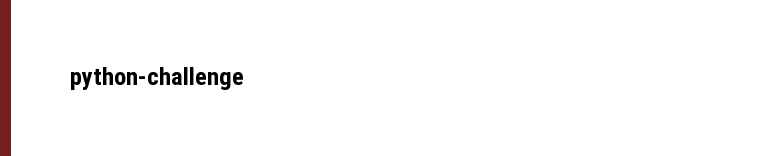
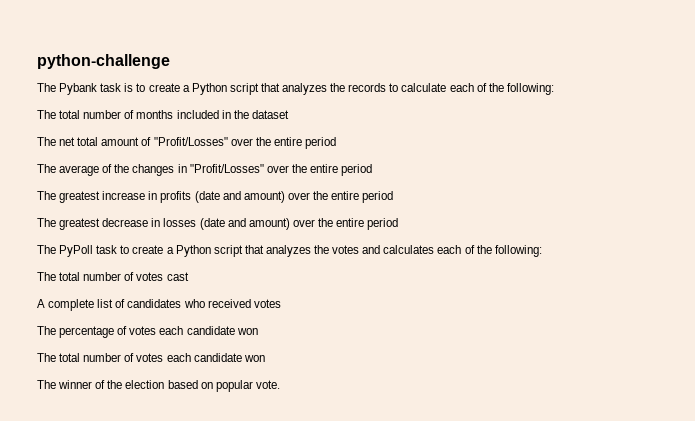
(244, 78) none -> [37,83,554,95] [37,110,289,119] [37,137,336,149] [37,164,373,176] [37,191,394,203] [37,218,399,230] [37,245,542,257] [37,272,189,281] [37,299,281,311] [37,326,258,338] [37,353,265,362] [37,380,280,392] // The Pybank task is to create a Python script that analyzes the records to calculate each of the following: // The total number of months included in the dataset // The net total amount of "Profit/Losses" over the entire period // The average of the changes in "Profit/Losses" over the entire period // The greatest increase in profits (date and amount) over the entire period // The greatest decrease in losses (date and amount) over the entire period // The PyPoll task to create a Python script that analyzes the votes and calculates each of the following: // The total number of votes cast // A complete list of candidates who received votes // The percentage of votes each candidate won // The total number of votes each candidate won // The winner of the election based on popular vote.

